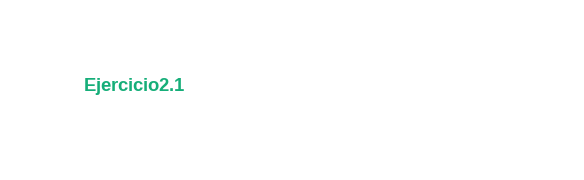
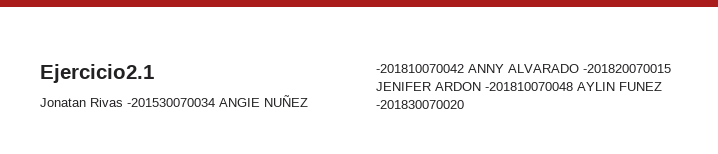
(184, 86) none -> [40,95,308,107] [376,64,671,73] [376,82,662,91] [376,100,464,109] // Jonatan Rivas -201530070034 ANGIE NUÑEZ -201810070042 ANNY ALVARADO -201820070015 JENIFER ARDON -201810070048 AYLIN FUNEZ -201830070020

